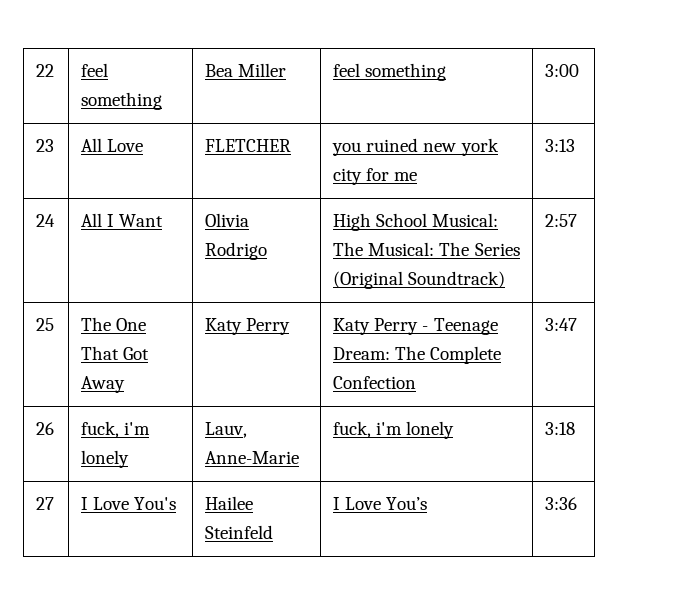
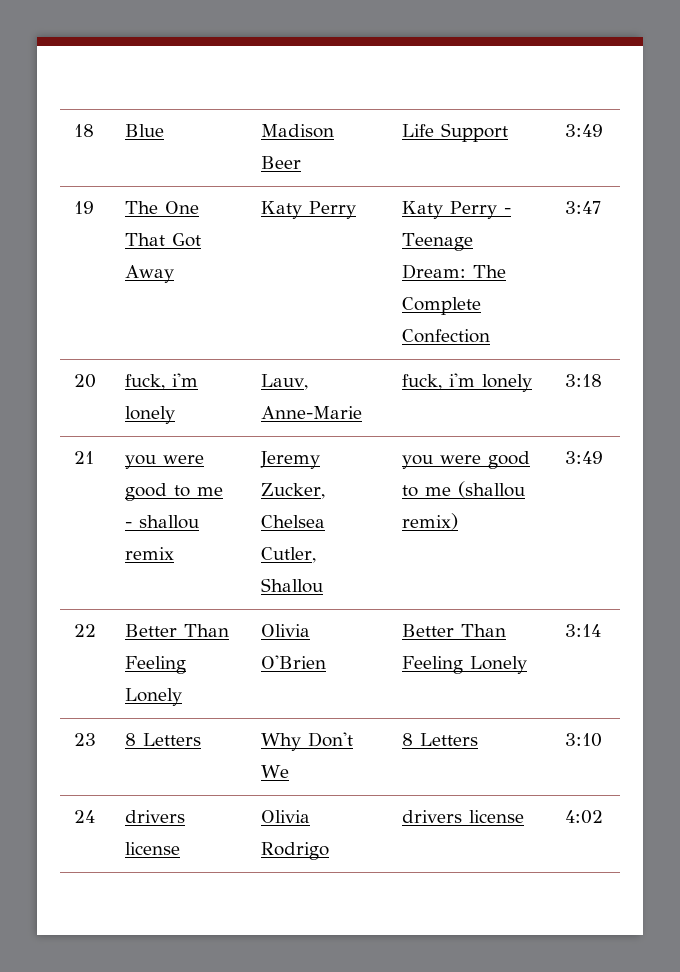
[36,64,55,77] [81,63,109,77] [81,92,163,110] [205,63,287,77] [333,63,447,81] [545,64,580,77] [36,139,55,152] [81,138,144,152] [205,139,292,152] [332,138,499,156] [333,168,418,185] [545,139,576,152] [36,214,56,227] [81,213,164,227] [205,213,250,227] [205,242,268,260] [333,213,499,231] [333,242,520,256] [333,271,506,289] [545,214,578,227] [36,318,55,331] 22 | feel something | Bea Miller | feel something | 3:00 // 23 | All Love | FLETCHER | you ruined new york city for me | 3:13 // 24 | All I Want | Olivia Rodrigo | High School Musical: The Musical: The Series (Original Soundtrack) | 2:57 // 25 -> [74,124,95,137] [125,124,165,137] [261,124,335,138] [261,156,302,169] [402,123,509,142] [565,124,604,137] [74,201,95,214] 18 | Blue | Madison Beer | Life Support | 3:49 // 19
[36,422,55,435] 26 -> [74,374,97,388] 20
[36,497,55,510] [81,497,177,510] [205,496,254,510] [205,525,274,539] [333,497,428,510] [545,497,578,510] 27 | I Love You's | Hailee Steinfeld | I Love You’s | 3:36 -> [74,451,95,464] [125,455,205,469] [125,483,224,501] [125,515,200,529] [125,547,175,560] [260,451,321,469] [261,483,326,499] [261,515,326,528] [261,547,317,563] [261,578,324,593] [402,451,531,469] [402,481,526,498] [402,513,459,530] [565,451,604,464] [74,624,97,637] [125,624,230,637] [125,656,187,674] [125,688,183,706] [261,624,311,637] [261,655,327,669] [402,624,507,637] [402,656,528,674] [565,624,602,637] [74,733,97,746] [125,733,202,746] [261,732,354,751] [261,765,290,778] [402,733,479,746] [565,733,603,747] [74,810,96,823] [125,810,186,823] [125,842,181,855] [261,810,311,823] [261,842,330,860] [402,810,525,823] [565,810,604,824] 21 | you were good to me - shallou remix | Jeremy Zucker, Chelsea Cutler, Shallou | you were good to me (shallou remix) | 3:49 // 22 | Better Than Feeling Lonely | Olivia O'Brien | Better Than Feeling Lonely | 3:14 // 23 | 8 Letters | Why Don't We | 8 Letters | 3:10 // 24 | drivers license | Olivia Rodrigo | drivers license | 4:02

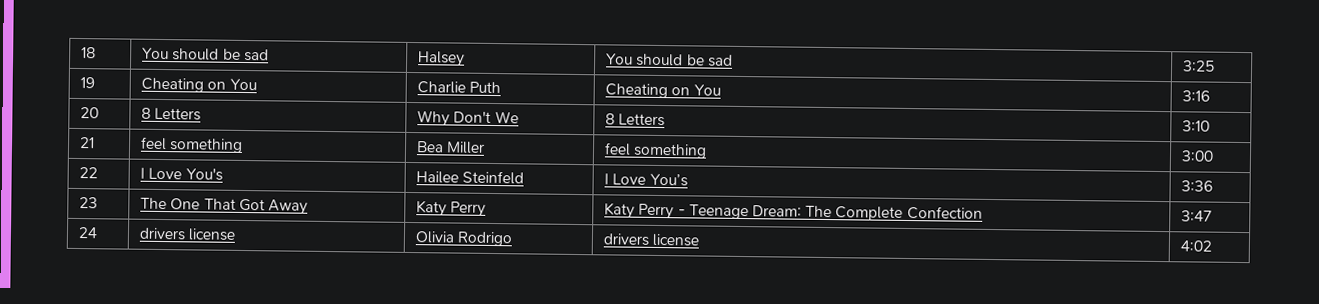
[125,124,165,137] [261,124,335,138] [261,156,302,169] [402,123,509,142] [565,124,604,137] [74,201,95,214] Blue | Madison Beer | Life Support | 3:49 // 19 -> [142,47,269,62] [418,51,466,67] [606,53,733,67] [1183,60,1216,72] [80,77,96,89] [141,77,257,93] [417,81,502,94] [605,83,721,99] [1182,90,1211,102] [80,107,100,119] [141,107,202,121] [417,110,519,127] [605,113,666,127] [1182,120,1211,132] [80,137,96,149] [140,136,244,153] [416,141,486,154] [604,142,708,159] [1181,150,1215,162] [79,167,99,179] [140,167,223,181] [416,170,525,185] [604,173,688,187] [1181,180,1214,192] [79,197,99,209] You should be sad | Halsey | You should be sad | 3:25 // 19 | Cheating on You | Charlie Puth | Cheating on You | 3:16 // 20 | 8 Letters | Why Don't We | 8 Letters | 3:10 // 21 | feel something | Bea Miller | feel something | 3:00 // 22 | I Love You's | Hailee Steinfeld | I Love You’s | 3:36 // 23
[74,374,97,388] [125,373,199,390] [125,406,176,424] [261,374,309,390] [261,406,363,419] [402,373,533,392] [565,374,603,387] [74,451,95,464] [125,455,205,469] [125,483,224,501] [125,515,200,529] [125,547,175,560] [260,451,321,469] [261,483,326,499] [261,515,326,528] [261,547,317,563] [261,578,324,593] [402,451,531,469] [402,481,526,498] [402,513,459,530] [565,451,604,464] [74,624,97,637] [125,624,230,637] [125,656,187,674] [125,688,183,706] [261,624,311,637] [261,655,327,669] [402,624,507,637] [402,656,528,674] [565,624,602,637] [74,733,97,746] [125,733,202,746] [261,732,354,751] [261,765,290,778] [402,733,479,746] [565,733,603,747] // 20 | fuck, i'm lonely | Lauv, Anne-Marie | fuck, i'm lonely | 3:18 // 21 | you were good to me - shallou remix | Jeremy Zucker, Chelsea Cutler, Shallou | you were good to me (shallou remix) | 3:49 // 22 | Better Than Feeling Lonely | Olivia O'Brien | Better Than Feeling Lonely | 3:14 // 23 | 8 Letters | Why Don't We | 8 Letters | 3:10 -> (1213, 216) none

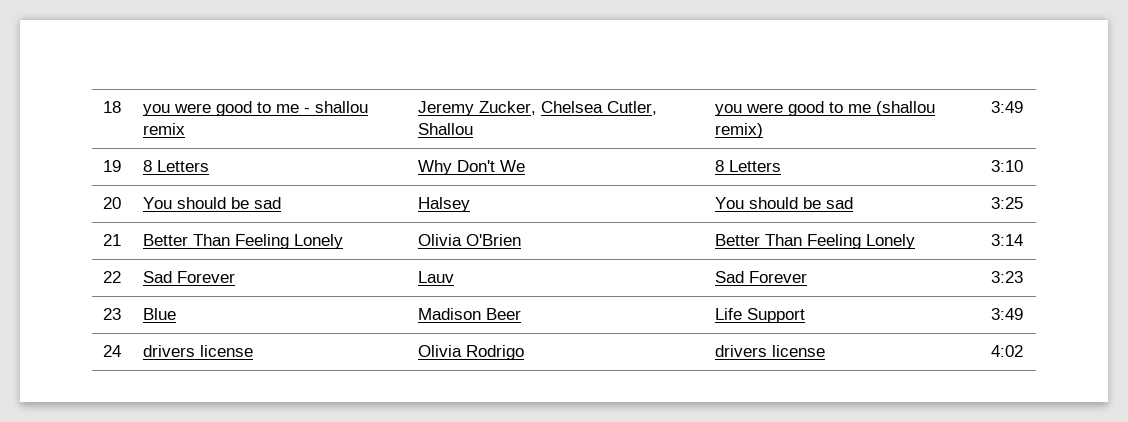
(97, 53) none -> [142,101,368,116] [142,123,185,135] [417,101,657,116] [417,123,473,135] [714,101,935,116] [714,123,763,138] [990,101,1023,113] [102,160,121,172] [142,160,209,172] [417,160,525,175] [714,160,781,172] [990,160,1023,172] [102,197,121,209] | you were good to me - shallou remix | Jeremy Zucker, Chelsea Cutler, Shallou | you were good to me (shallou remix) | 3:49 // 19 | 8 Letters | Why Don't We | 8 Letters | 3:10 // 20
[80,77,96,89] [141,77,257,93] [417,81,502,94] [605,83,721,99] [1182,90,1211,102] [80,107,100,119] [141,107,202,121] [417,110,519,127] [605,113,666,127] [1182,120,1211,132] [80,137,96,149] [140,136,244,153] [416,141,486,154] [604,142,708,159] [1181,150,1215,162] [79,167,99,179] [140,167,223,181] [416,170,525,185] [604,173,688,187] [1181,180,1214,192] [79,197,99,209] [140,197,309,215] [416,200,487,217] [604,202,983,221] [1181,210,1213,222] 19 | Cheating on You | Charlie Puth | Cheating on You | 3:16 // 20 | 8 Letters | Why Don't We | 8 Letters | 3:10 // 21 | feel something | Bea Miller | feel something | 3:00 // 22 | I Love You's | Hailee Steinfeld | I Love You’s | 3:36 // 23 | The One That Got Away | Katy Perry | Katy Perry - Teenage Dream: The Complete Confection | 3:47 -> [102,234,121,246] [142,234,343,249] [417,234,521,246] [714,234,915,249] [990,234,1023,246] [102,271,121,283] [142,271,235,283] [417,271,454,283] [714,271,807,283] [990,271,1023,283] [102,308,121,320] [142,308,176,320] [417,308,521,320] [714,308,805,323] [990,308,1023,320] 21 | Better Than Feeling Lonely | Olivia O'Brien | Better Than Feeling Lonely | 3:14 // 22 | Sad Forever | Lauv | Sad Forever | 3:23 // 23 | Blue | Madison Beer | Life Support | 3:49

